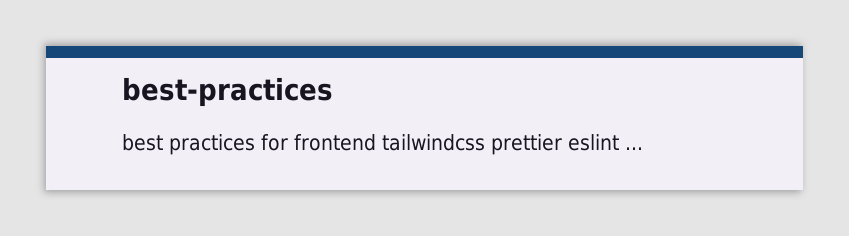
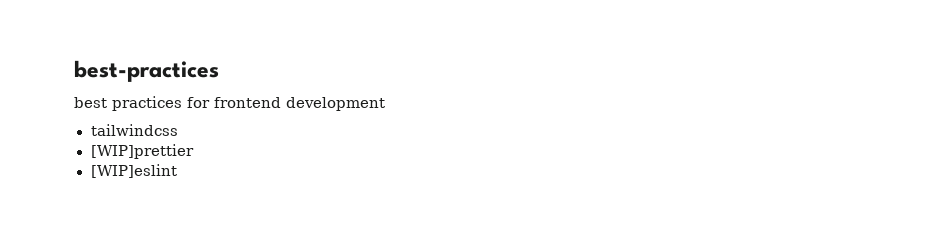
(376, 142) none -> [286,97,385,111] development //
[491,134,643,155] prettier eslint ... -> [90,144,194,159] [90,164,177,178] // [WIP]prettier // [WIP]eslint

